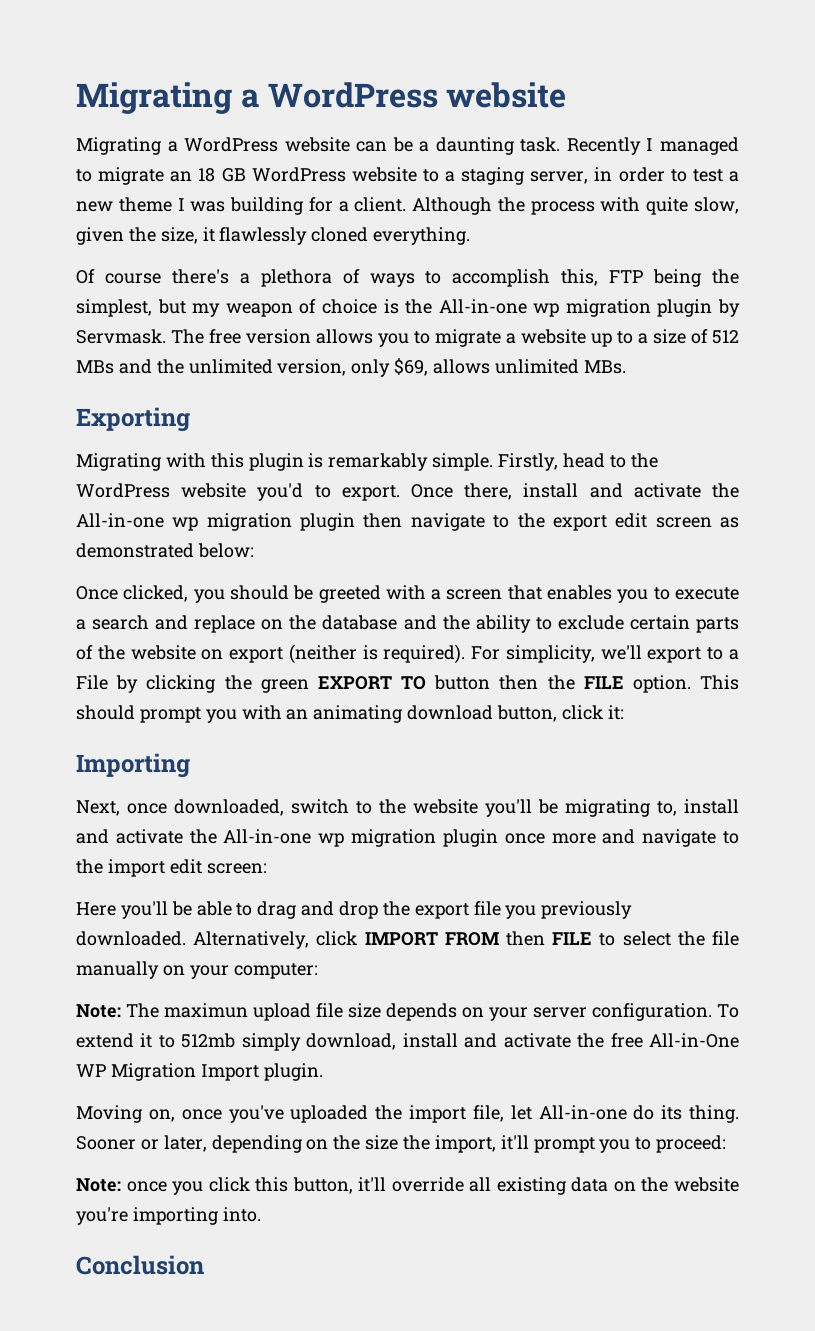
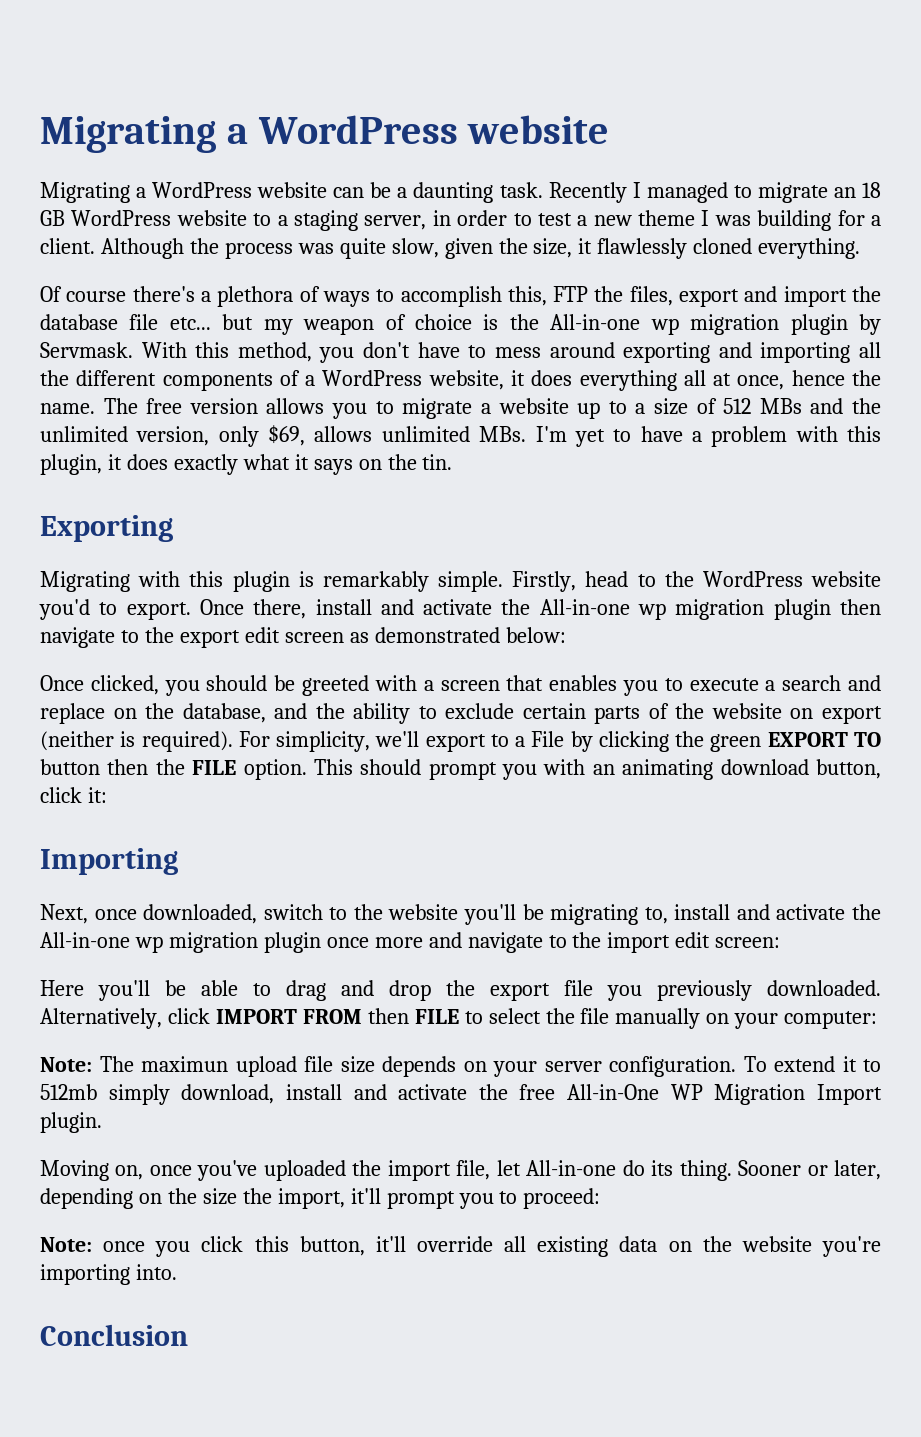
[600,197,641,212] with -> [297,243,334,254] was
[653,269,739,287] [76,299,152,317] being the simplest, -> [594,286,881,307] [40,314,211,330] the files, export and import the database file etc...
(166, 336) none -> [141,342,882,363] [40,370,882,391] [40,403,95,414] With this method, you don't have to mess around exporting and importing all the different components of a WordPress website, it does everything all at once, hence the name.
(626, 367) none -> [535,426,882,447] [40,454,453,475] I'm yet to have a problem with this plugin, it does exactly what it says on the tin.
[322,615,398,630] database -> [182,703,266,723] database,

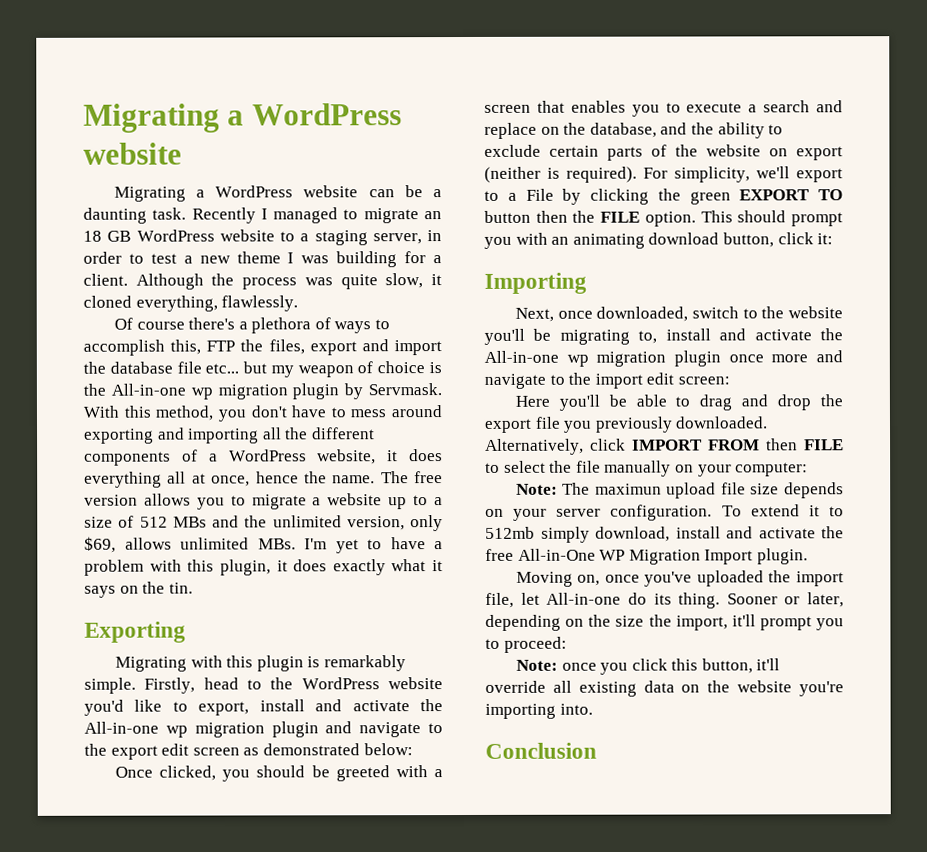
[444,238,861,259] given the size, it flawlessly cloned everything. -> [431,274,443,286] [83,295,299,312] it cloned everything, flawlessly.
[99,599,881,620] to export. Once there, install and activate the All-in-one wp migration plugin then -> [134,699,443,716] [84,721,353,738] like to export, install and activate the All-in-one wp migration plugin and

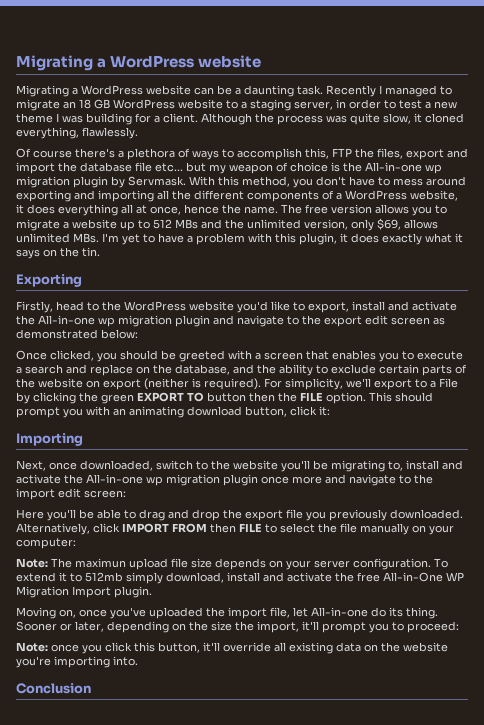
[434,497,444,506] [84,515,135,528] a size of -> (150, 224) none
[114,655,406,672] [84,677,136,694] Migrating with this plugin is remarkably simple. -> (82, 280) none

